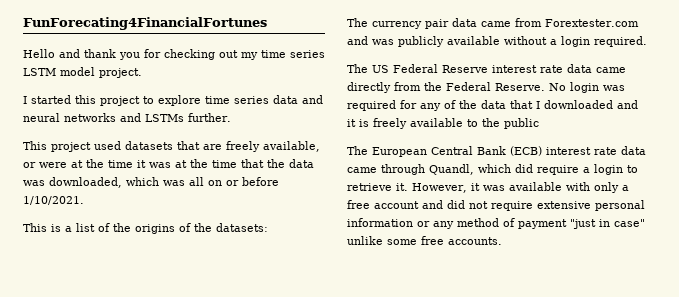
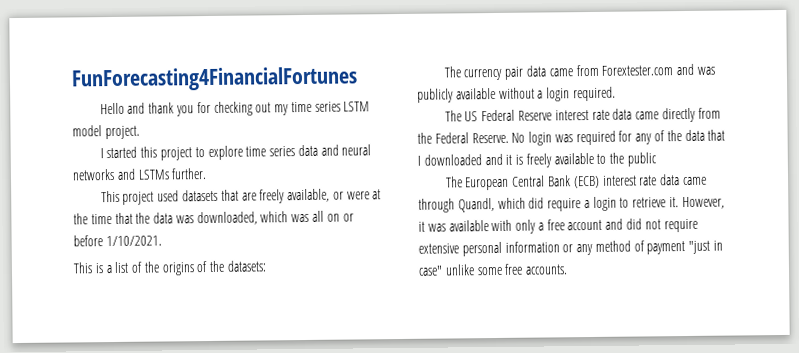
[23,17,267,30] FunForecating4FinancialFortunes -> [71,66,358,92] FunForecasting4FinancialFortunes
[137,159,237,168] it was at the time -> (112, 219) none

